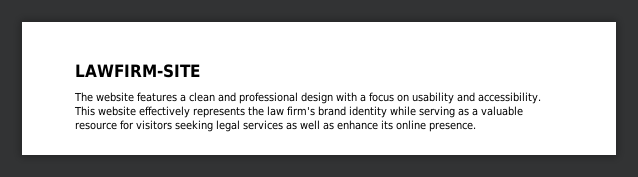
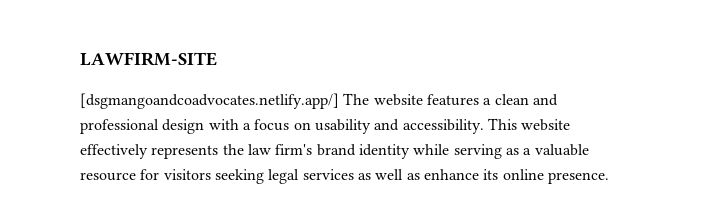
(200, 71) none -> [80,93,339,109] [dsgmangoandcoadvocates.netlify.app/]

